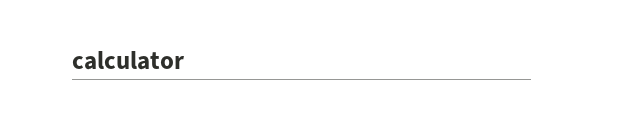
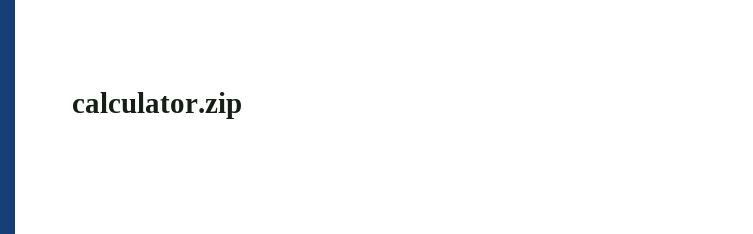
[72,51,184,70] calculator -> [72,92,242,119] calculator.zip

